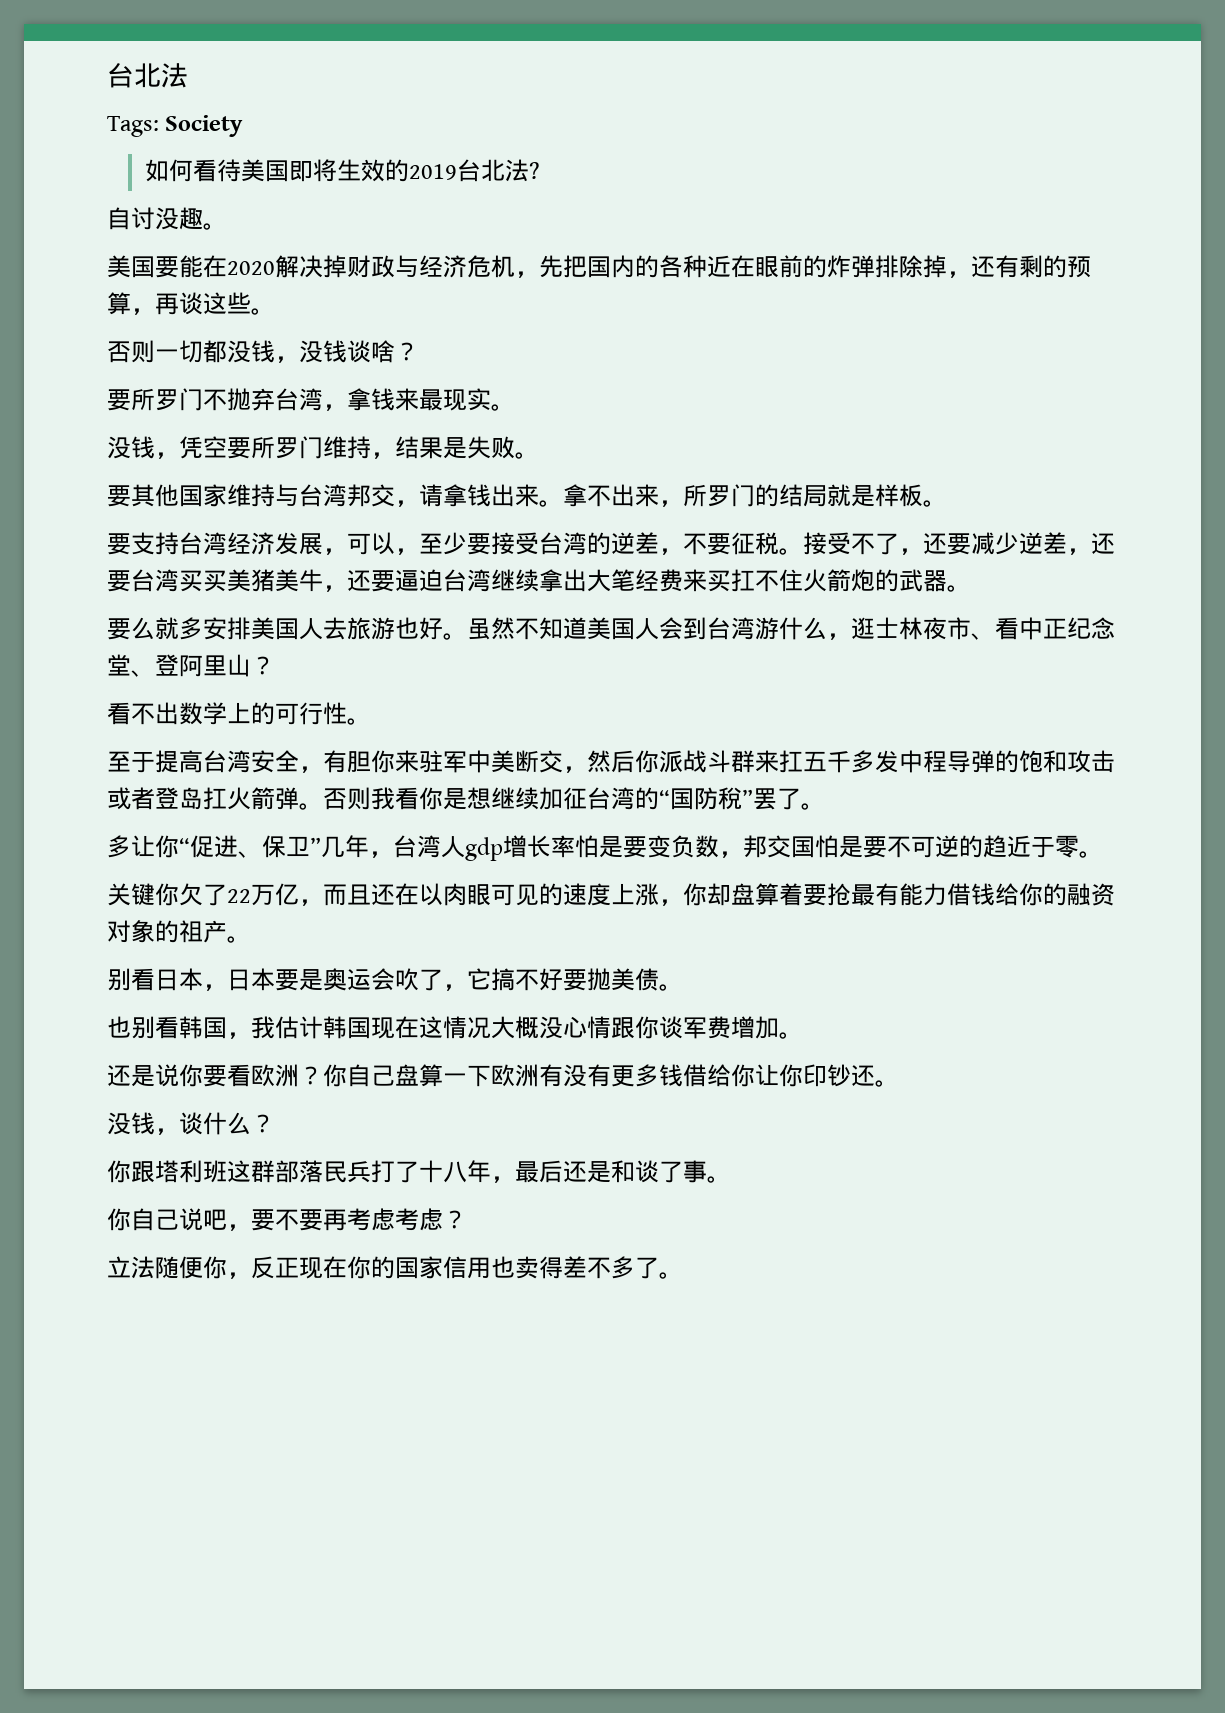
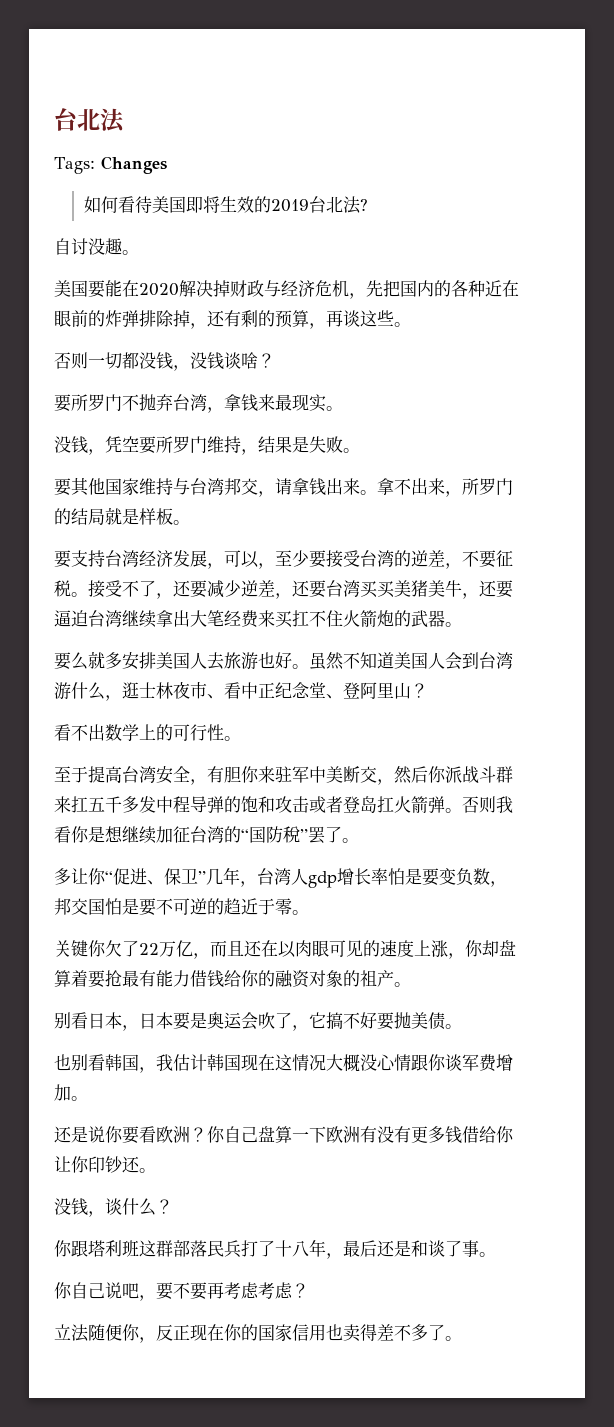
[165,115,244,137] Society -> [100,156,167,174] Changes

